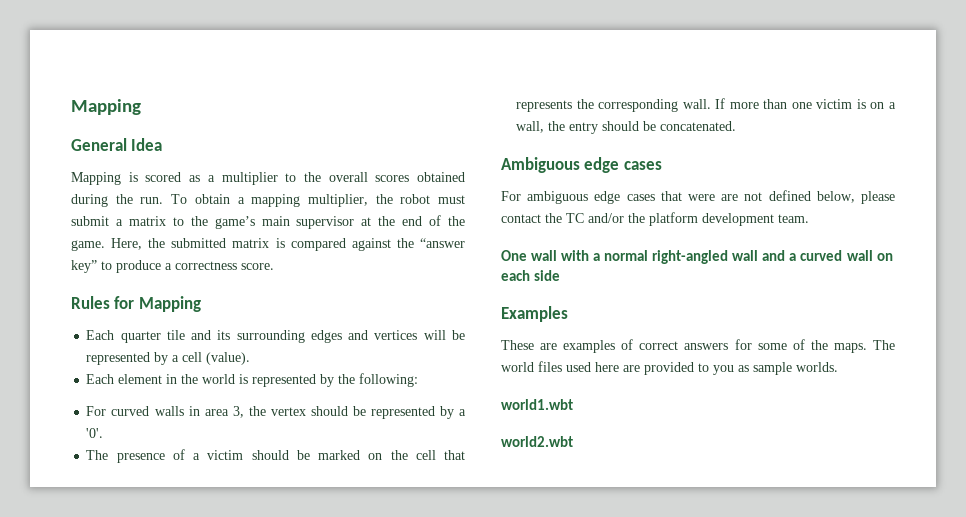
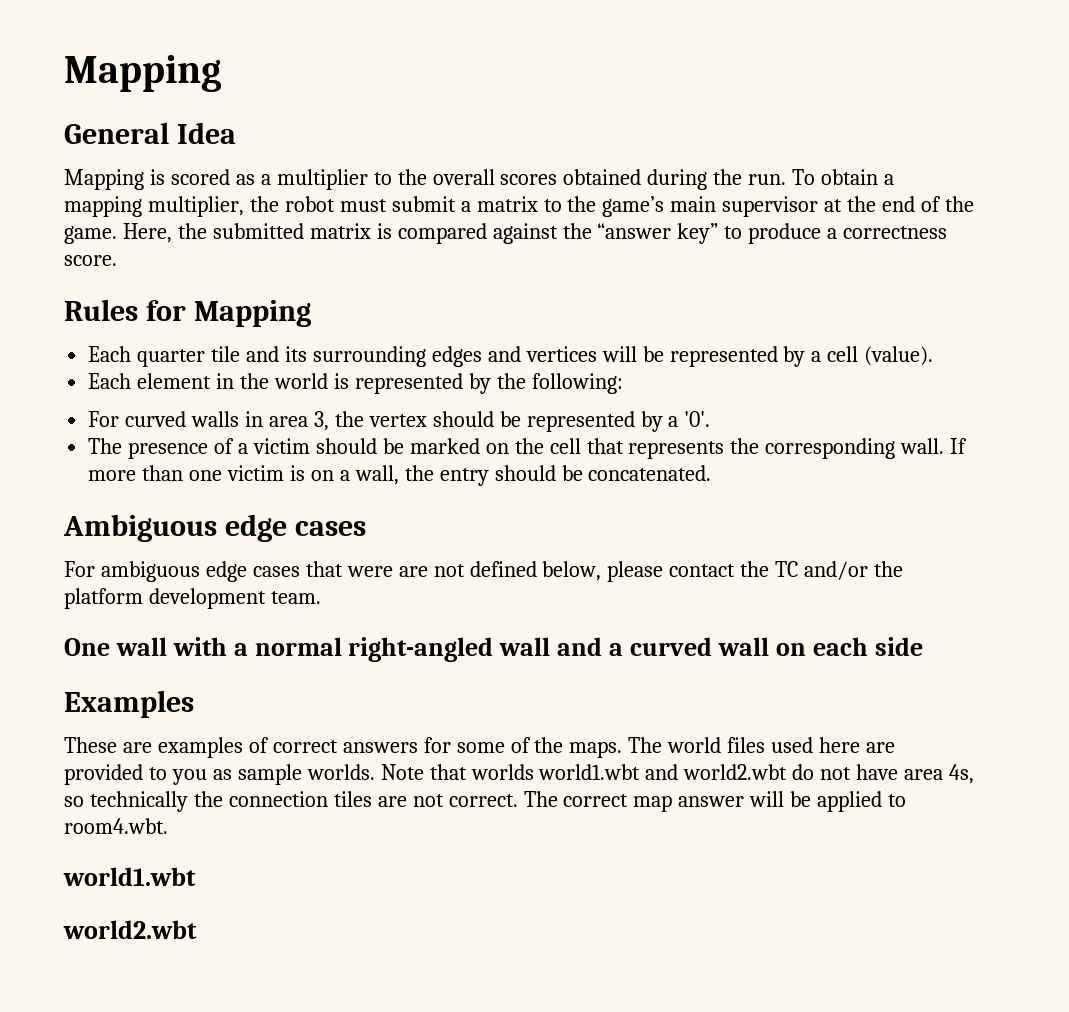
(838, 367) none -> [380,764,975,784] [64,791,907,812] [64,818,168,834] Note that worlds world1.wbt and world2.wbt do not have area 4s, so technically the connection tiles are not correct. The correct map answer will be applied to room4.wbt.

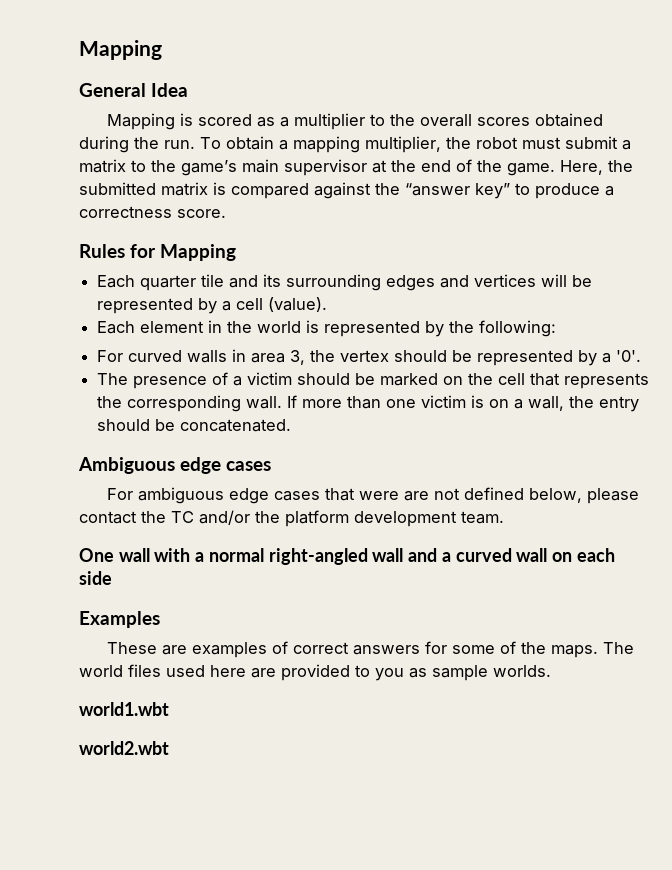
[380,764,975,784] [64,791,907,812] [64,818,168,834] Note that worlds world1.wbt and world2.wbt do not have area 4s, so technically the connection tiles are not correct. The correct map answer will be applied to room4.wbt. -> (551, 671) none

